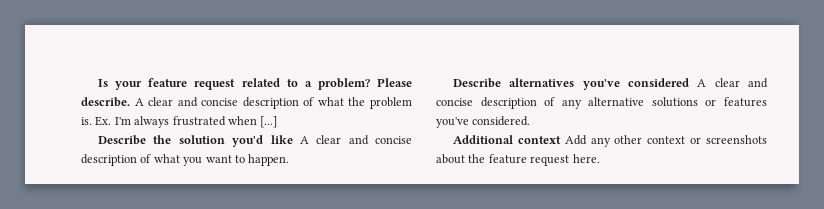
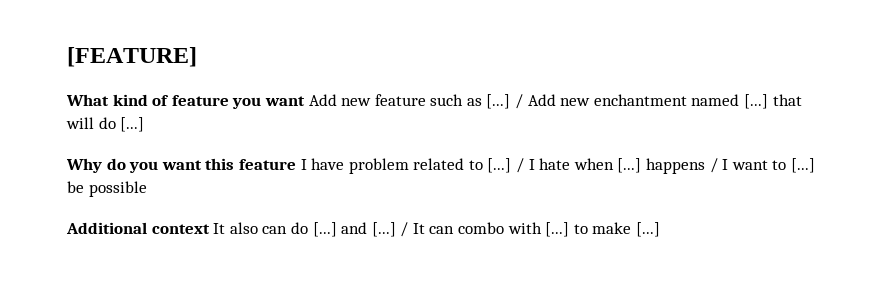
[97,78,412,90] [81,97,412,109] [81,116,278,128] [97,135,412,147] [81,154,290,166] [452,78,768,90] [436,97,767,109] [436,116,531,128] [452,135,767,147] [436,154,600,166] Is your feature request related to a problem? Please describe. A clear and concise description of what the problem is. Ex. I'm always frustrated when [...] // Describe the solution you'd like A clear and concise description of what you want to happen. // Describe alternatives you've considered A clear and concise description of any alternative solutions or features you've considered. // Additional context Add any other context or screenshots about the feature request here. -> [67,47,197,67] [66,94,802,109] [66,117,145,132] [66,158,815,174] [67,181,147,197] [66,222,661,237] [FEATURE] // What kind of feature you want Add new feature such as [...] / Add new enchantment named [...] that will do [...] // Why do you want this feature I have problem related to [...] / I hate when [...] happens / I want to [...] be possible // Additional context It also can do [...] and [...] / It can combo with [...] to make [...]

